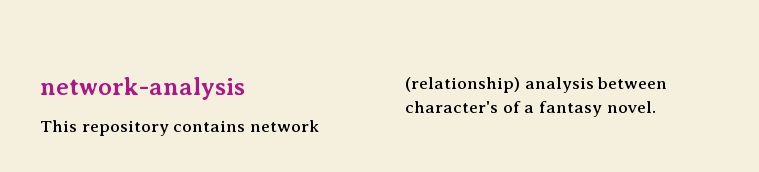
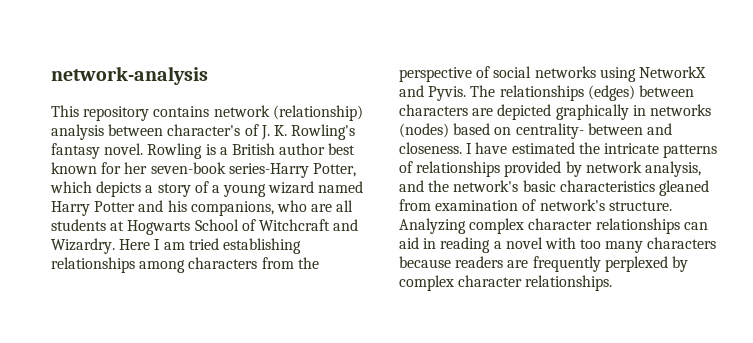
[524,101,656,117] a fantasy novel. -> [260,124,356,140] [51,143,356,159] [51,162,356,178] [50,181,364,197] [51,200,354,216] [51,219,359,235] [51,238,301,254] [51,257,319,273] [399,66,706,82] [399,85,694,101] [399,104,711,120] [399,123,672,139] [399,142,718,158] [399,161,701,177] [399,180,709,196] [399,199,672,211] [399,218,708,234] [399,237,717,253] [399,256,688,272] [399,275,613,291] J. K. Rowling's fantasy novel. Rowling is a British author best known for her seven-book series-Harry Potter, which depicts a story of a young wizard named Harry Potter and his companions, who are all students at Hogwarts School of Witchcraft and Wizardry. Here I am tried establishing relationships among characters from the perspective of social networks using NetworkX and Pyvis. The relationships (edges) between characters are depicted graphically in networks (nodes) based on centrality- between and closeness. I have estimated the intricate patterns of relationships provided by network analysis, and the network's basic characteristics gleaned from examination of network's structure. Analyzing complex character relationships can aid in reading a novel with too many characters because readers are frequently perplexed by complex character relationships.

